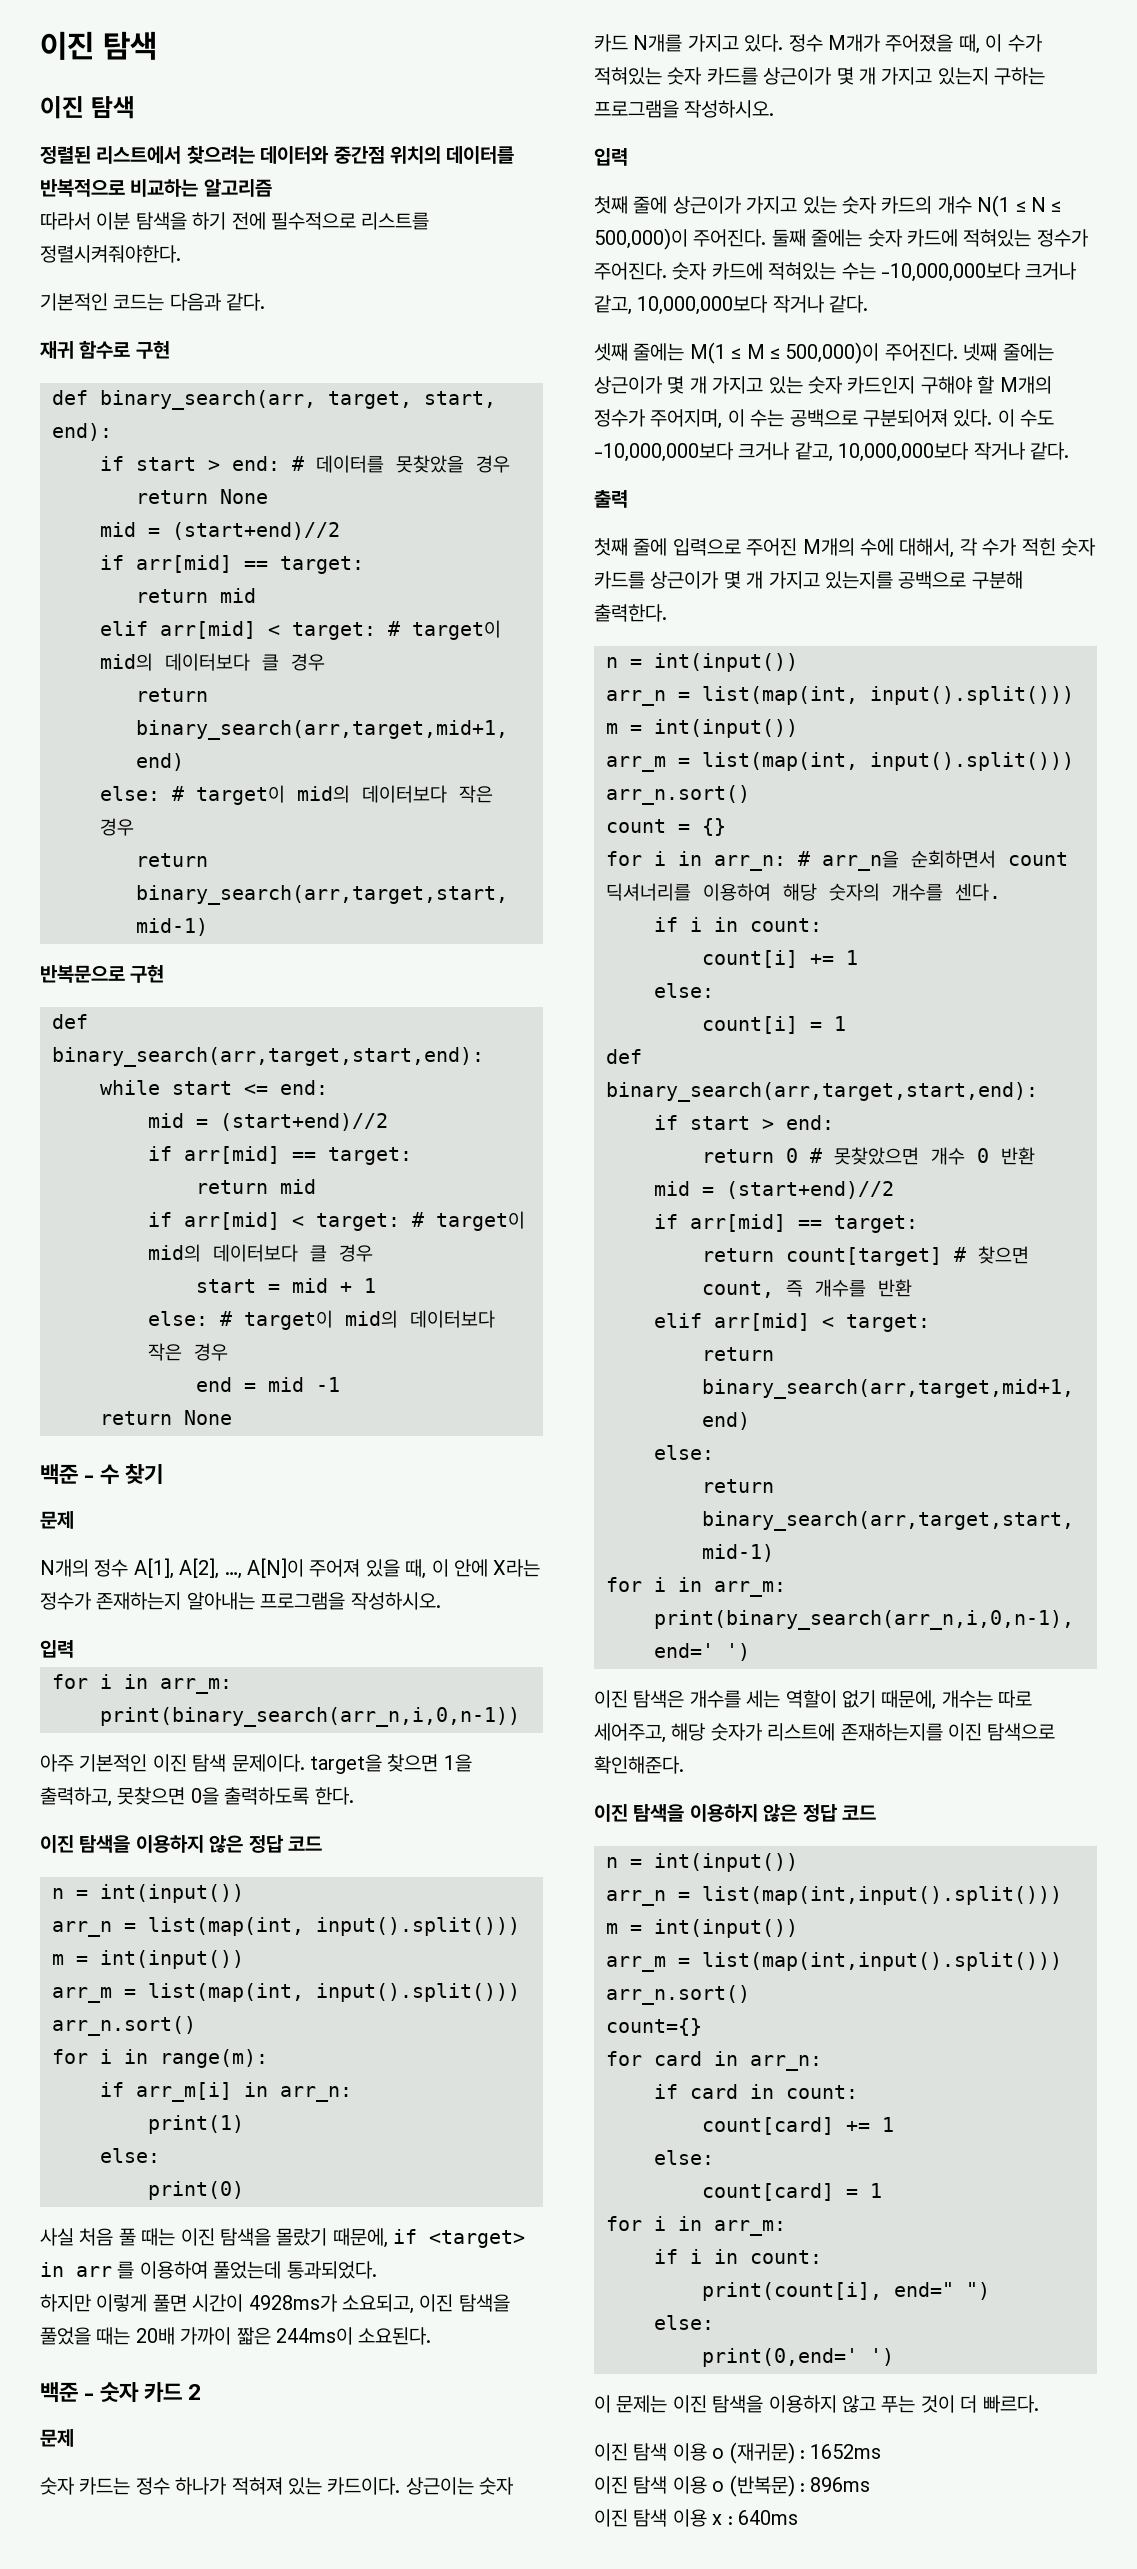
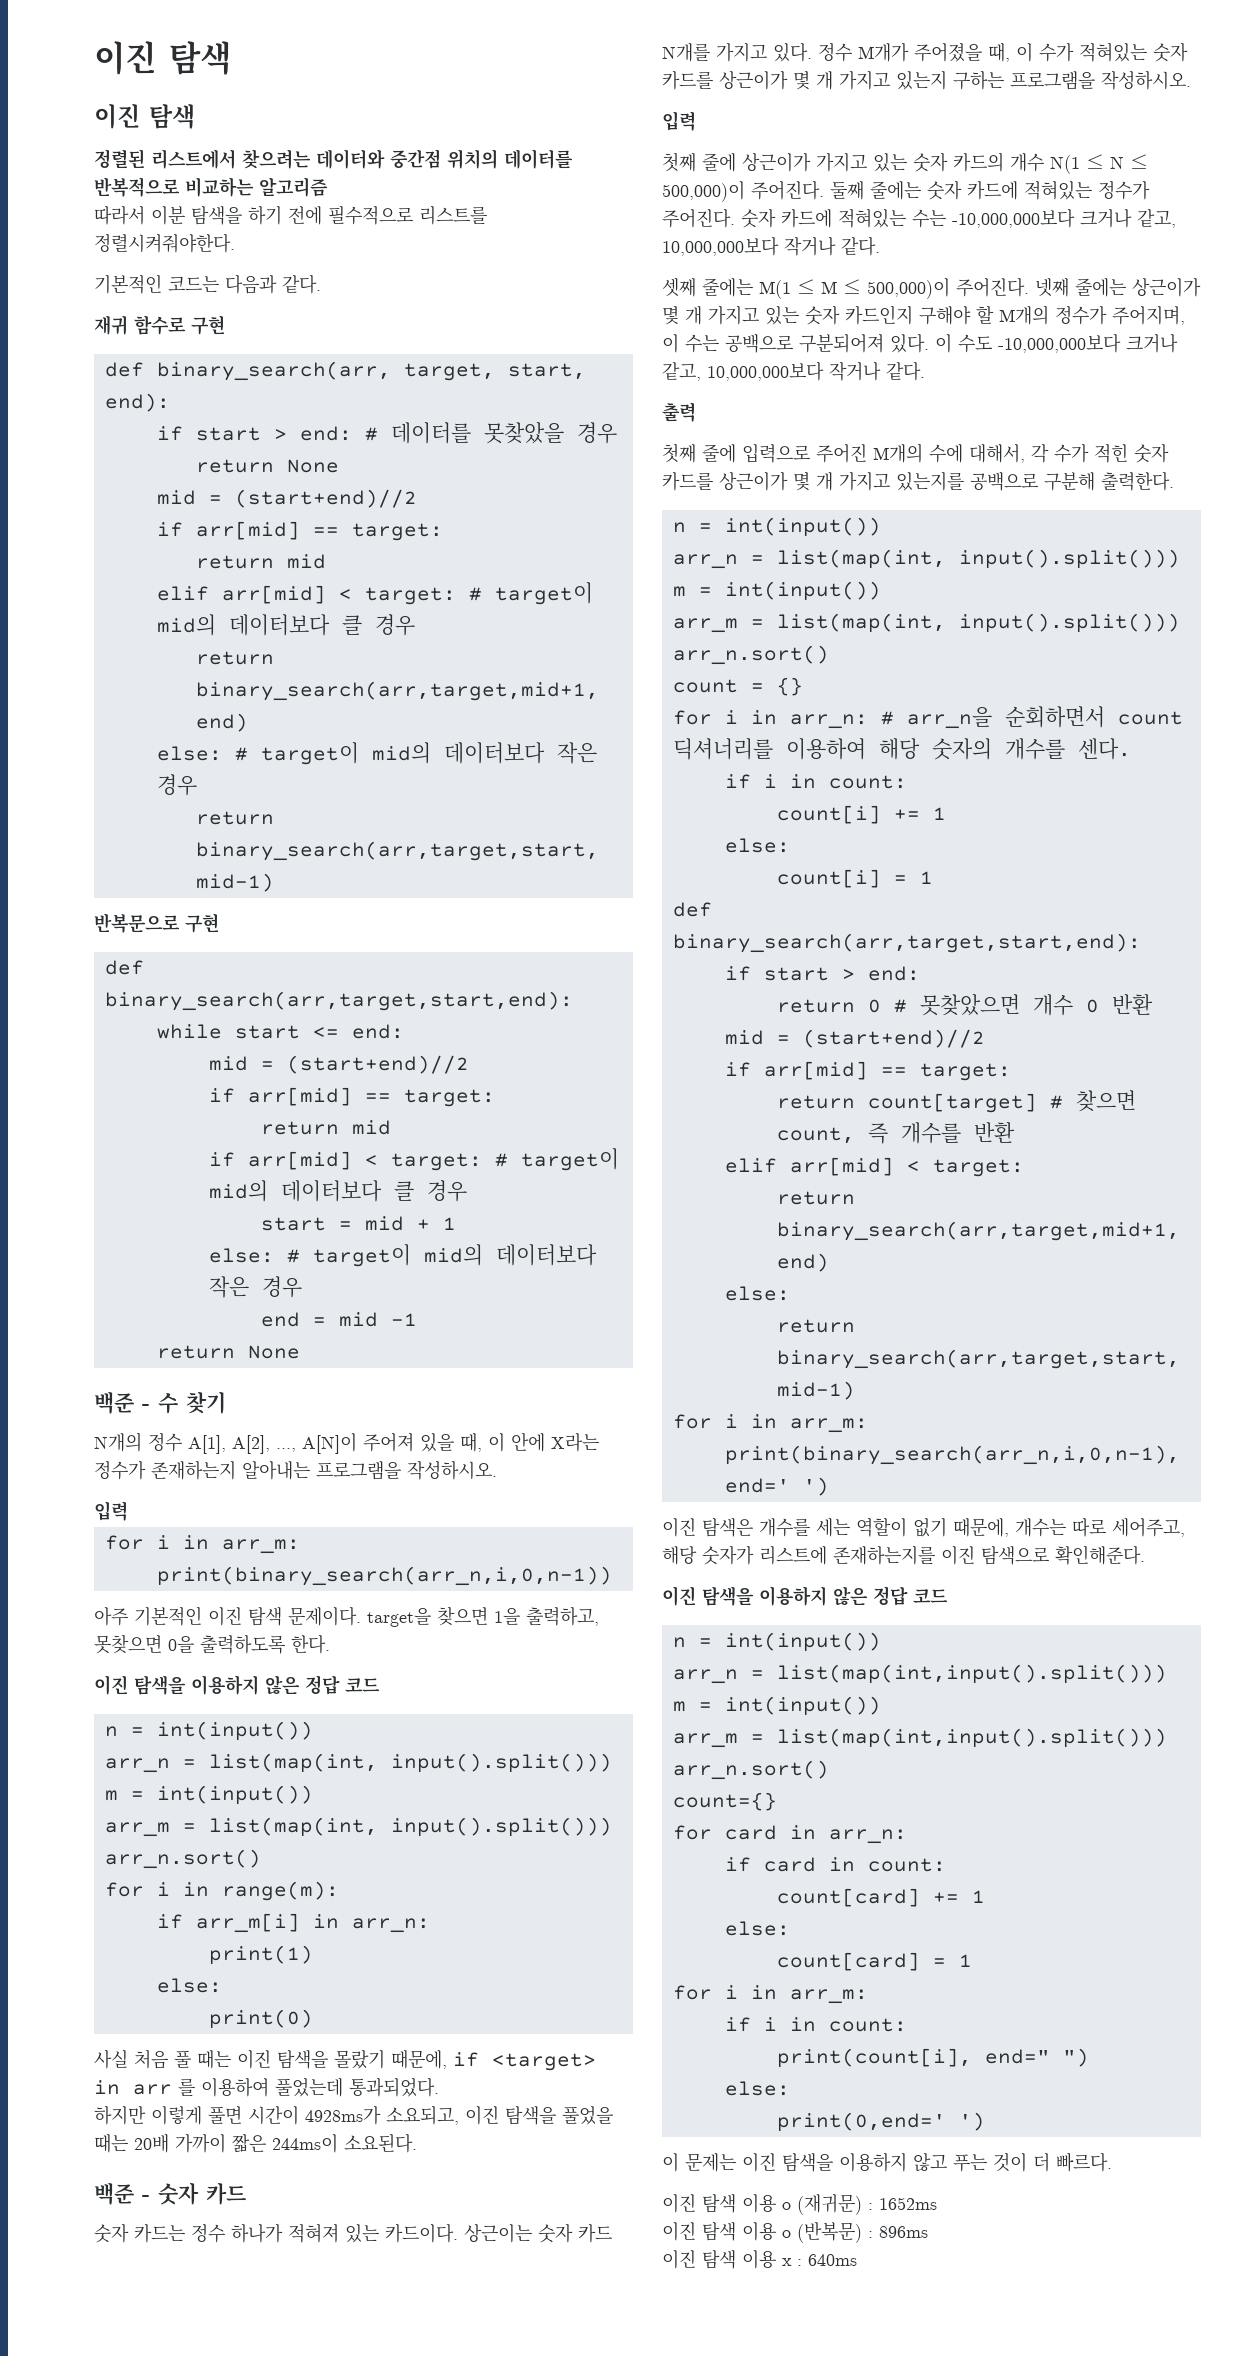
[40,1511,74,1529] // 문제 -> (226, 1402) none
[188,2384,202,2400] [40,2429,74,2447] 2 // 문제 -> (246, 2194) none

